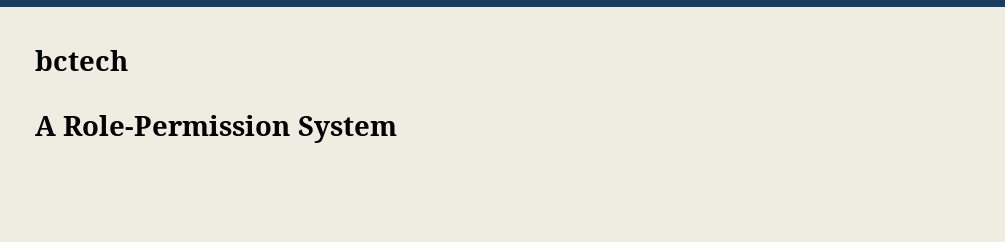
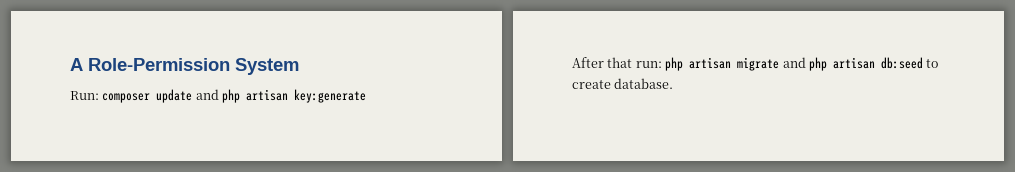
[35,50,128,71] bctech // -> (70, 64) none
(397, 129) none -> [70,89,367,103] [572,57,939,71] [572,78,674,89] // Run: composer update and php artisan key:generate // After that run: php artisan migrate and php artisan db:seed to create database.

